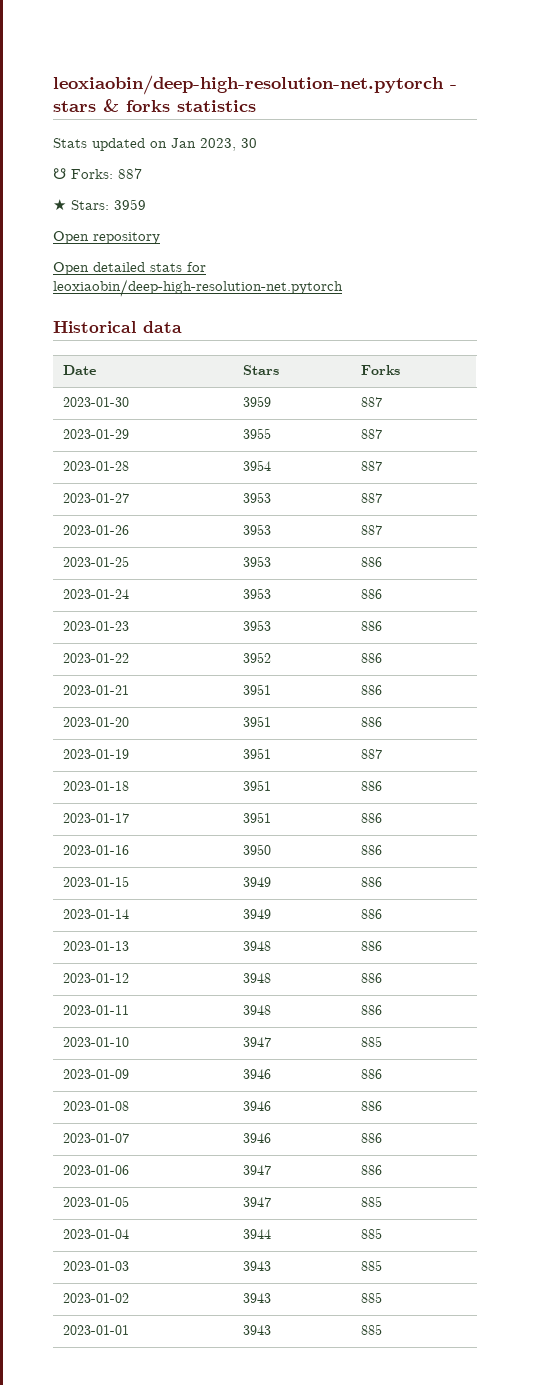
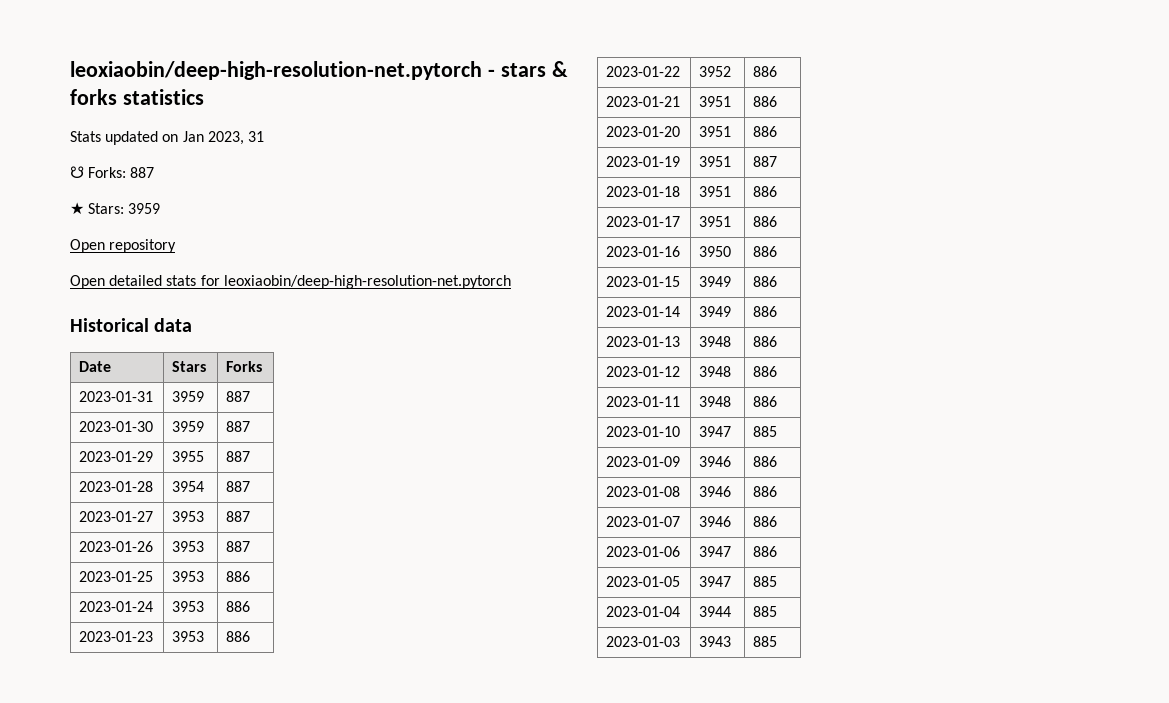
[241,138,257,148] 30 -> [247,131,264,142] 31
(400, 370) none -> [79,391,154,402] [172,391,205,402] [226,391,251,402] // 2023-01-31 | 3959 | 887
[62,1293,129,1303] [242,1293,271,1303] [360,1292,382,1303] [62,1325,129,1335] [242,1325,271,1335] [360,1324,382,1335] // 2023-01-02 | 3943 | 885 // 2023-01-01 | 3943 | 885 -> (778, 641) none

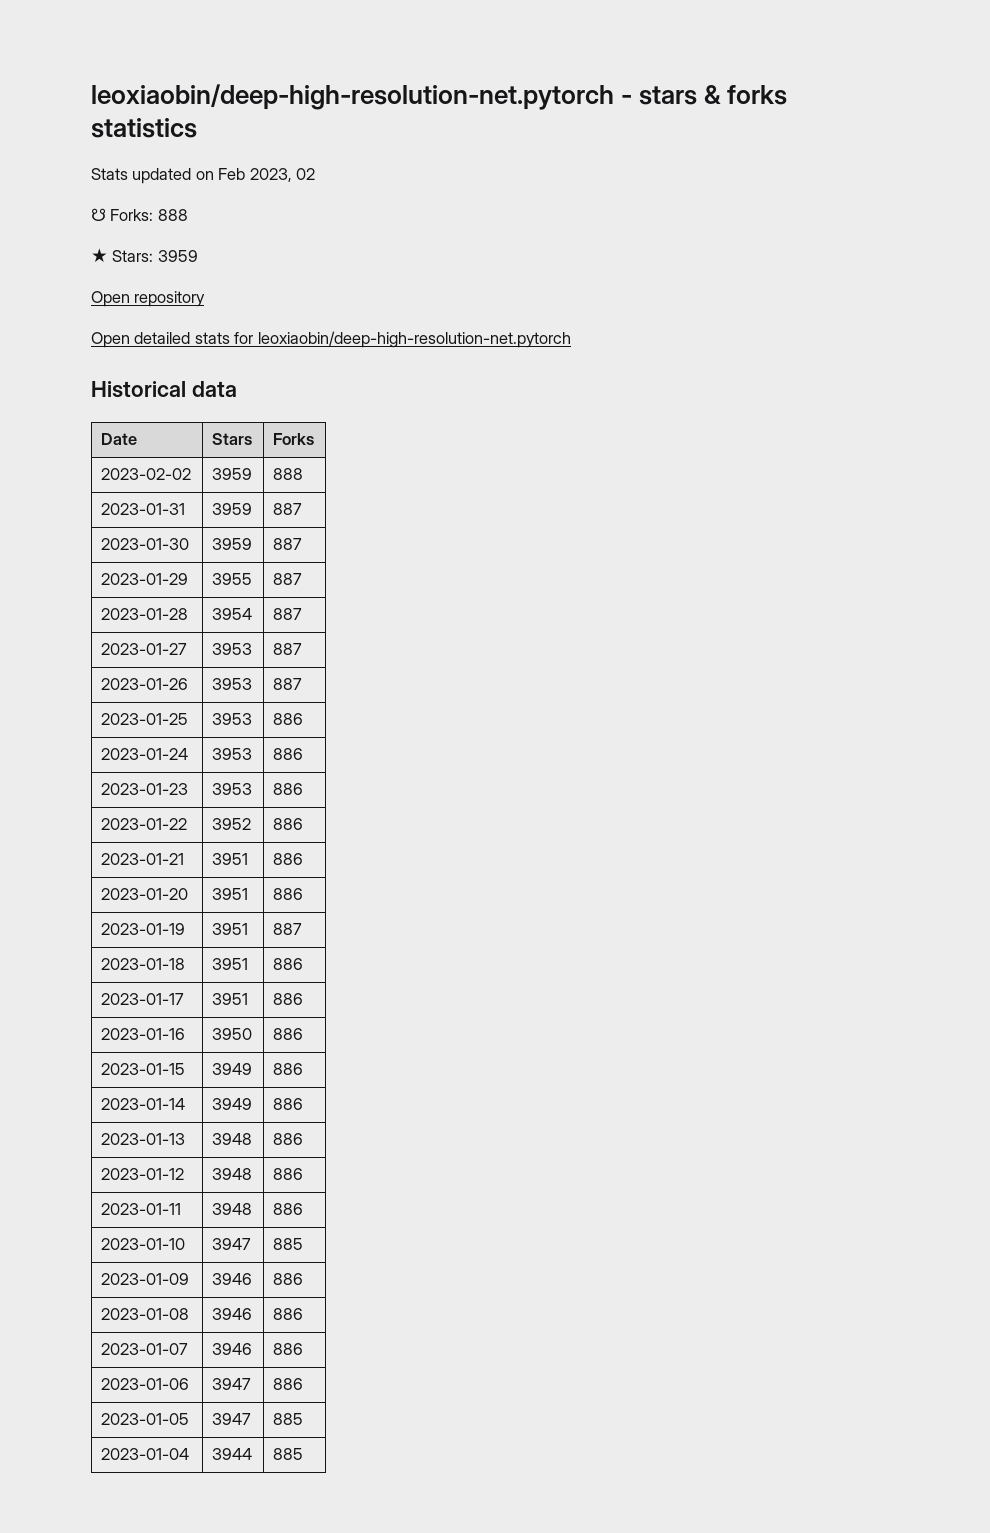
[182,131,264,145] Jan 2023, 31 -> [218,168,316,182] Feb 2023, 02
[130,167,155,178] 887 -> [157,209,188,221] 888
(263, 366) none -> [101,468,192,480] [212,468,253,480] [273,468,304,480] // 2023-02-02 | 3959 | 888
[606,636,681,647] [699,636,732,647] [753,636,778,647] // 2023-01-03 | 3943 | 885 -> (304, 1454) none

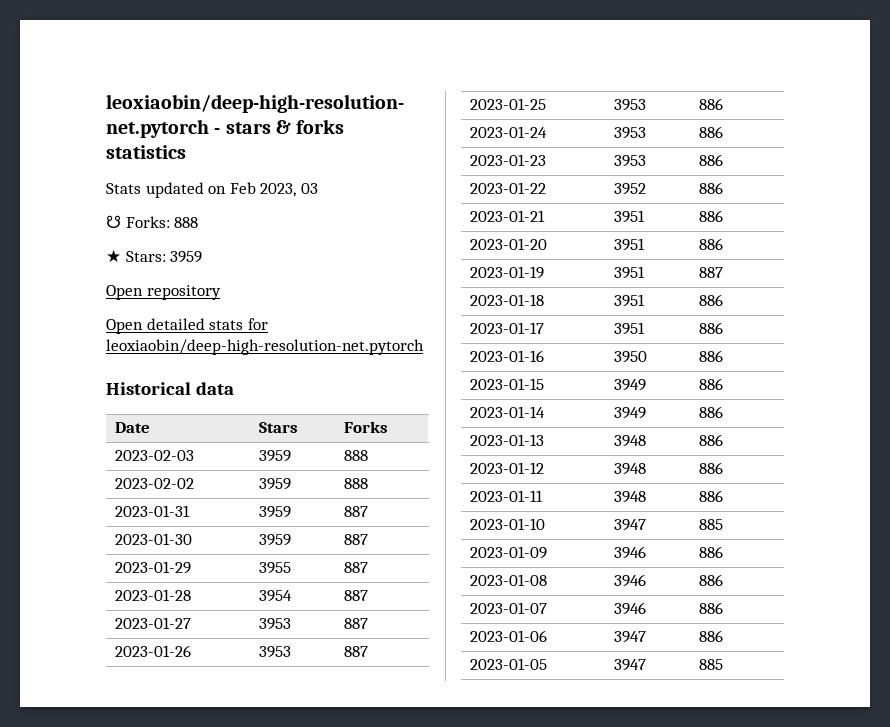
[296,168,316,180] 02 -> [300,183,318,194] 03
(315, 439) none -> [114,450,194,461] [258,450,291,462] [343,450,368,461] // 2023-02-03 | 3959 | 888
[101,1448,190,1460] [212,1448,253,1460] [273,1448,304,1460] // 2023-01-04 | 3944 | 885 -> (723, 664) none

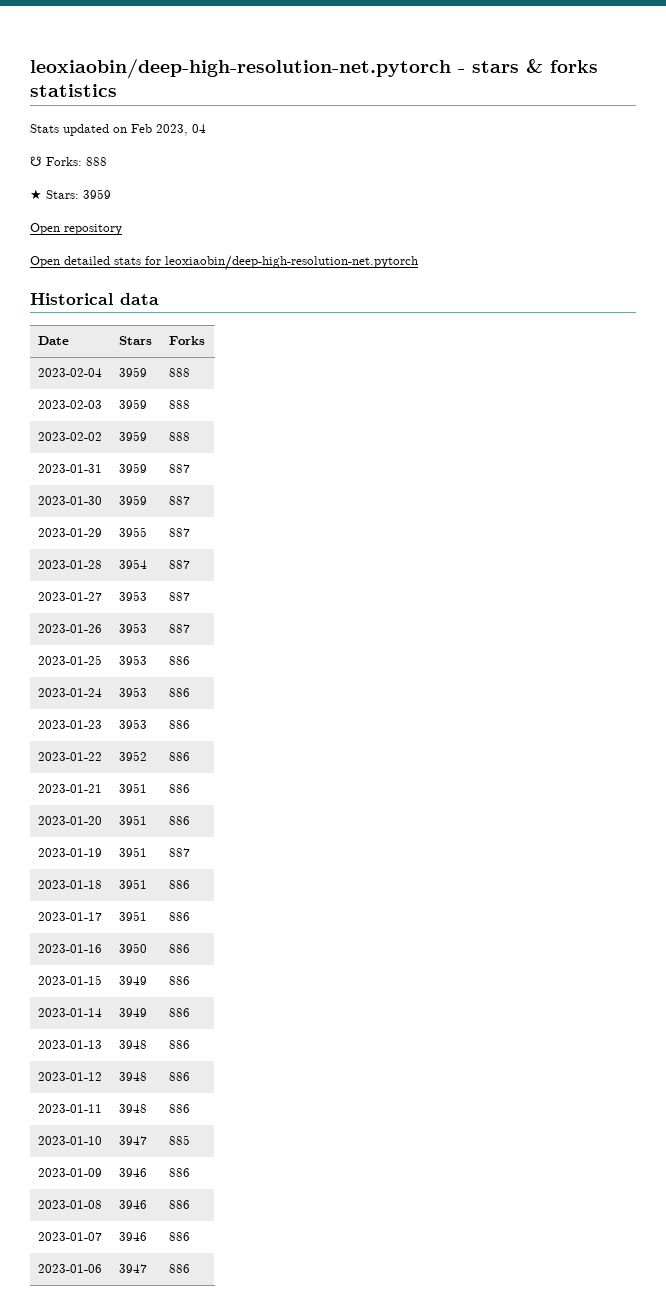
[300,183,318,194] 03 -> [192,124,206,133] 04
(388, 427) none -> [38,368,103,377] [119,367,148,377] [169,368,191,377] // 2023-02-04 | 3959 | 888
[469,658,547,670] [613,659,646,671] [698,659,723,670] // 2023-01-05 | 3947 | 885 -> (191, 1268) none

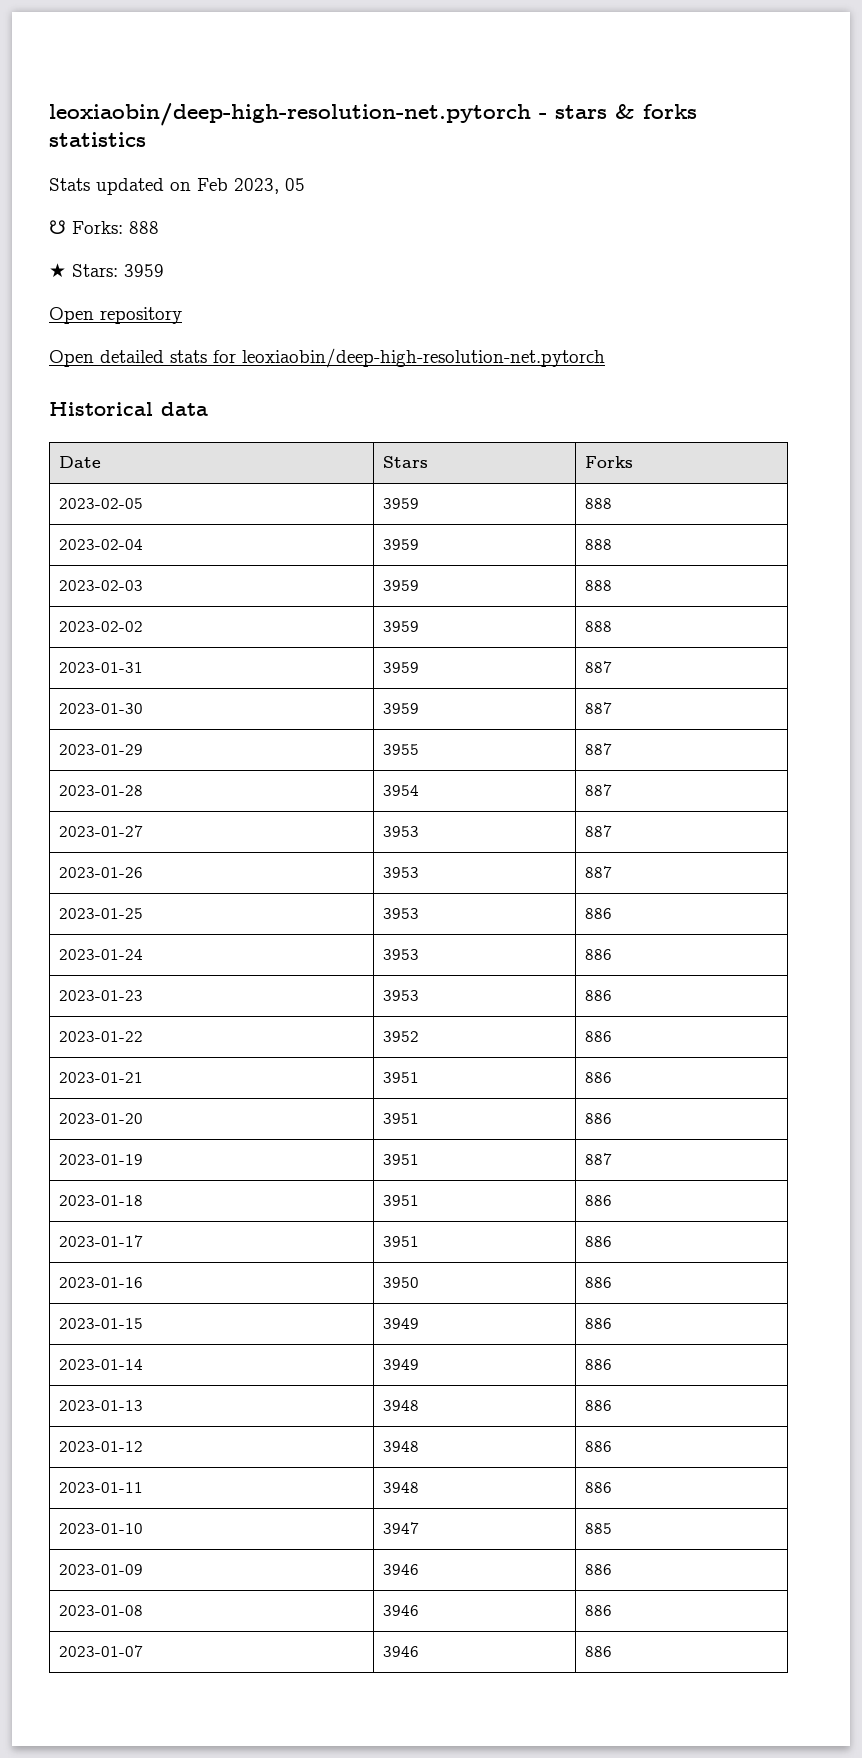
[192,124,206,133] 04 -> [285,178,305,191] 05
(206, 340) none -> [58,498,143,509] [382,498,419,509] [584,498,612,509] // 2023-02-05 | 3959 | 888
[38,1264,103,1273] [119,1264,148,1273] [169,1264,191,1273] // 2023-01-06 | 3947 | 886 -> (612, 1651) none

